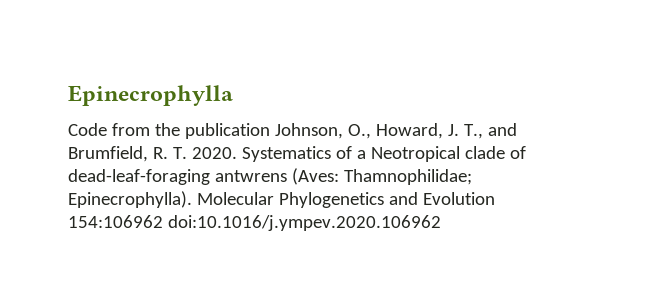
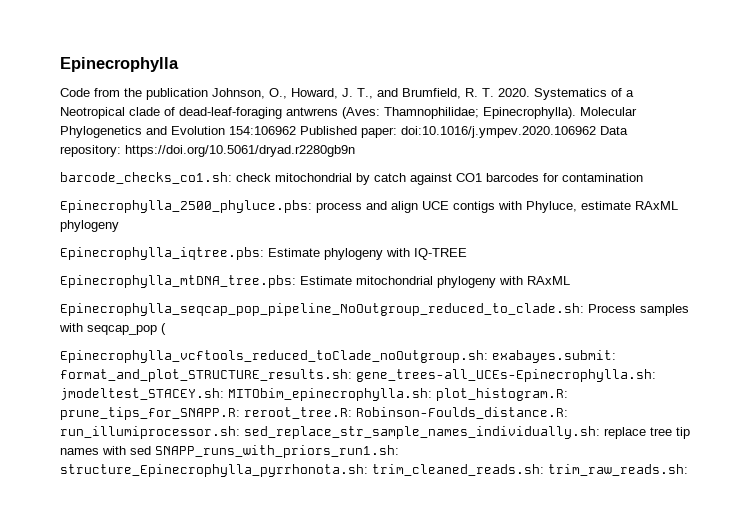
[167,215,441,231] doi:10.1016/j.ympev.2020.106962 -> [300,126,628,138] [60,145,355,157] [60,172,643,185] [60,200,678,213] [60,220,119,232] [60,247,467,260] [60,275,570,288] [60,303,689,316] [59,323,166,335] [60,350,616,363] [60,369,656,382] [60,388,568,401] [60,407,568,420] [60,426,690,439] [60,445,399,458] [60,464,688,477] Published paper: doi:10.1016/j.ympev.2020.106962 Data repository: https://doi.org/10.5061/dryad.r2280gb9n // barcode_checks_co1.sh: check mitochondrial by catch against CO1 barcodes for contamination // Epinecrophylla_2500_phyluce.pbs: process and align UCE contigs with Phyluce, estimate RAxML phylogeny // Epinecrophylla_iqtree.pbs: Estimate phylogeny with IQ-TREE // Epinecrophylla_mtDNA_tree.pbs: Estimate mitochondrial phylogeny with RAxML // Epinecrophylla_seqcap_pop_pipeline_NoOutgroup_reduced_to_clade.sh: Process samples with seqcap_pop ( // Epinecrophylla_vcftools_reduced_toClade_noOutgroup.sh: exabayes.submit: format_and_plot_STRUCTURE_results.sh: gene_trees-all_UCEs-Epinecrophylla.sh: jmodeltest_STACEY.sh: MITObim_epinecrophylla.sh: plot_histogram.R: prune_tips_for_SNAPP.R: reroot_tree.R: Robinson-Foulds_distance.R: run_illumiprocessor.sh: sed_replace_str_sample_names_individually.sh: replace tree tip names with sed SNAPP_runs_with_priors_run1.sh: structure_Epinecrophylla_pyrrhonota.sh: trim_cleaned_reads.sh: trim_raw_reads.sh:

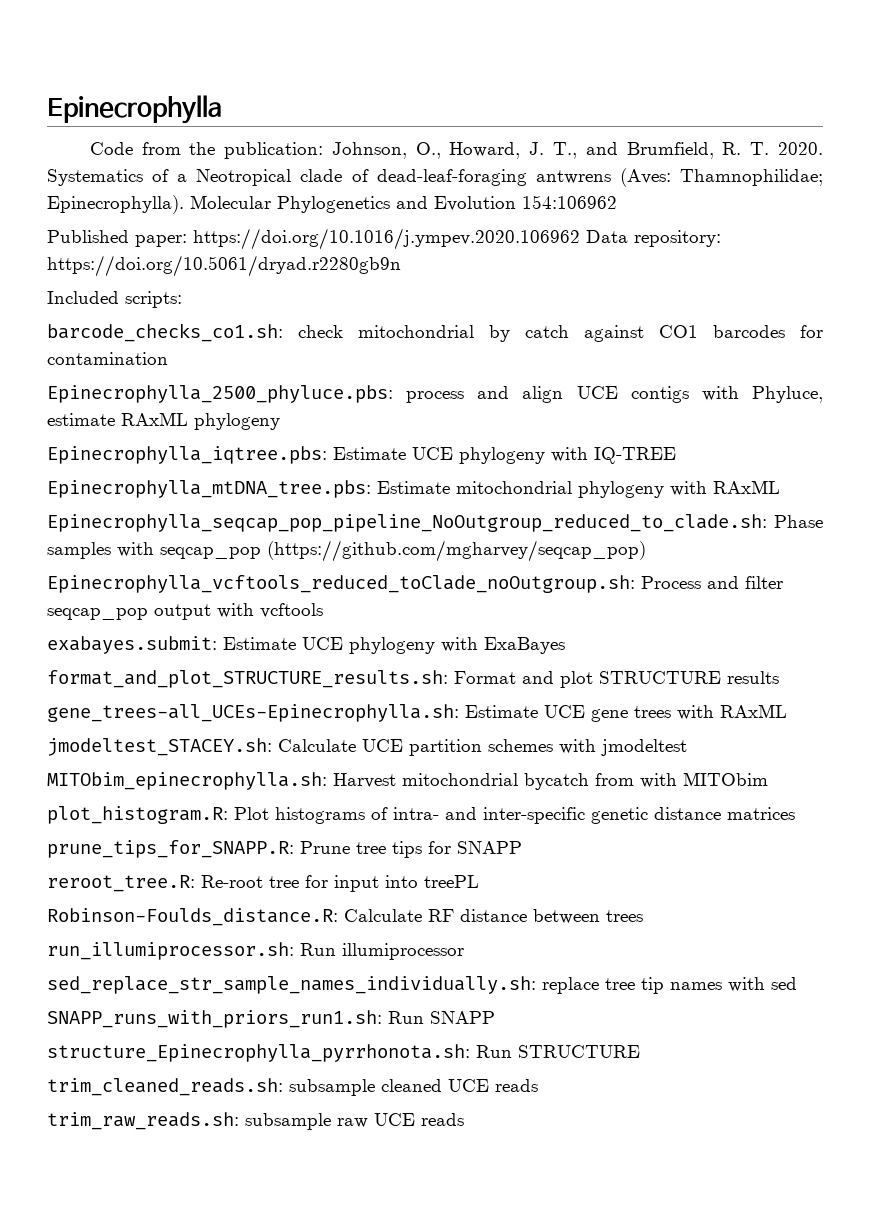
[146,88,208,100] publication -> [224,142,324,159] publication:
(296, 130) none -> (617, 202) //
[401,126,596,138] doi:10.1016/j.ympev.2020.106962 -> [193,228,580,250] https://doi.org/10.1016/j.ympev.2020.106962
(355, 151) none -> [47,291,182,308] // Included scripts:
(320, 252) none -> [412,447,453,460] UCE
[588,304,636,313] Process -> [774,515,823,528] Phase
[161,323,166,335] ( -> [267,540,646,562] (https://github.com/mgharvey/seqcap_pop)
[492,350,616,363] [60,369,656,382] [60,388,568,401] [60,407,568,420] [60,426,240,439] exabayes.submit: format_and_plot_STRUCTURE_results.sh: gene_trees-all_UCEs-Epinecrophylla.sh: jmodeltest_STACEY.sh: MITObim_epinecrophylla.sh: plot_histogram.R: prune_tips_for_SNAPP.R: reroot_tree.R: Robinson-Foulds_distance.R: run_illumiprocessor.sh: -> [641,576,783,589] [47,603,323,620] [47,636,565,654] [47,670,779,688] [47,704,787,722] [47,738,687,756] [47,772,768,790] [47,806,795,824] [47,840,522,858] [47,875,479,892] [47,908,643,926] [47,942,464,960] Process and filter seqcap_pop output with vcftools // exabayes.submit: Estimate UCE phylogeny with ExaBayes // format_and_plot_STRUCTURE_results.sh: Format and plot STRUCTURE results // gene_trees-all_UCEs-Epinecrophylla.sh: Estimate UCE gene trees with RAxML // jmodeltest_STACEY.sh: Calculate UCE partition schemes with jmodeltest // MITObim_epinecrophylla.sh: Harvest mitochondrial bycatch from with MITObim // plot_histogram.R: Plot histograms of intra- and inter-specific genetic distance matrices // prune_tips_for_SNAPP.R: Prune tree tips for SNAPP // reroot_tree.R: Re-root tree for input into treePL // Robinson-Foulds_distance.R: Calculate RF distance between trees // run_illumiprocessor.sh: Run illumiprocessor //
[155,445,399,458] [60,464,688,477] SNAPP_runs_with_priors_run1.sh: structure_Epinecrophylla_pyrrhonota.sh: trim_cleaned_reads.sh: trim_raw_reads.sh: -> [47,1010,495,1028] [47,1044,640,1062] [47,1078,538,1096] [47,1112,464,1130] // SNAPP_runs_with_priors_run1.sh: Run SNAPP // structure_Epinecrophylla_pyrrhonota.sh: Run STRUCTURE // trim_cleaned_reads.sh: subsample cleaned UCE reads // trim_raw_reads.sh: subsample raw UCE reads

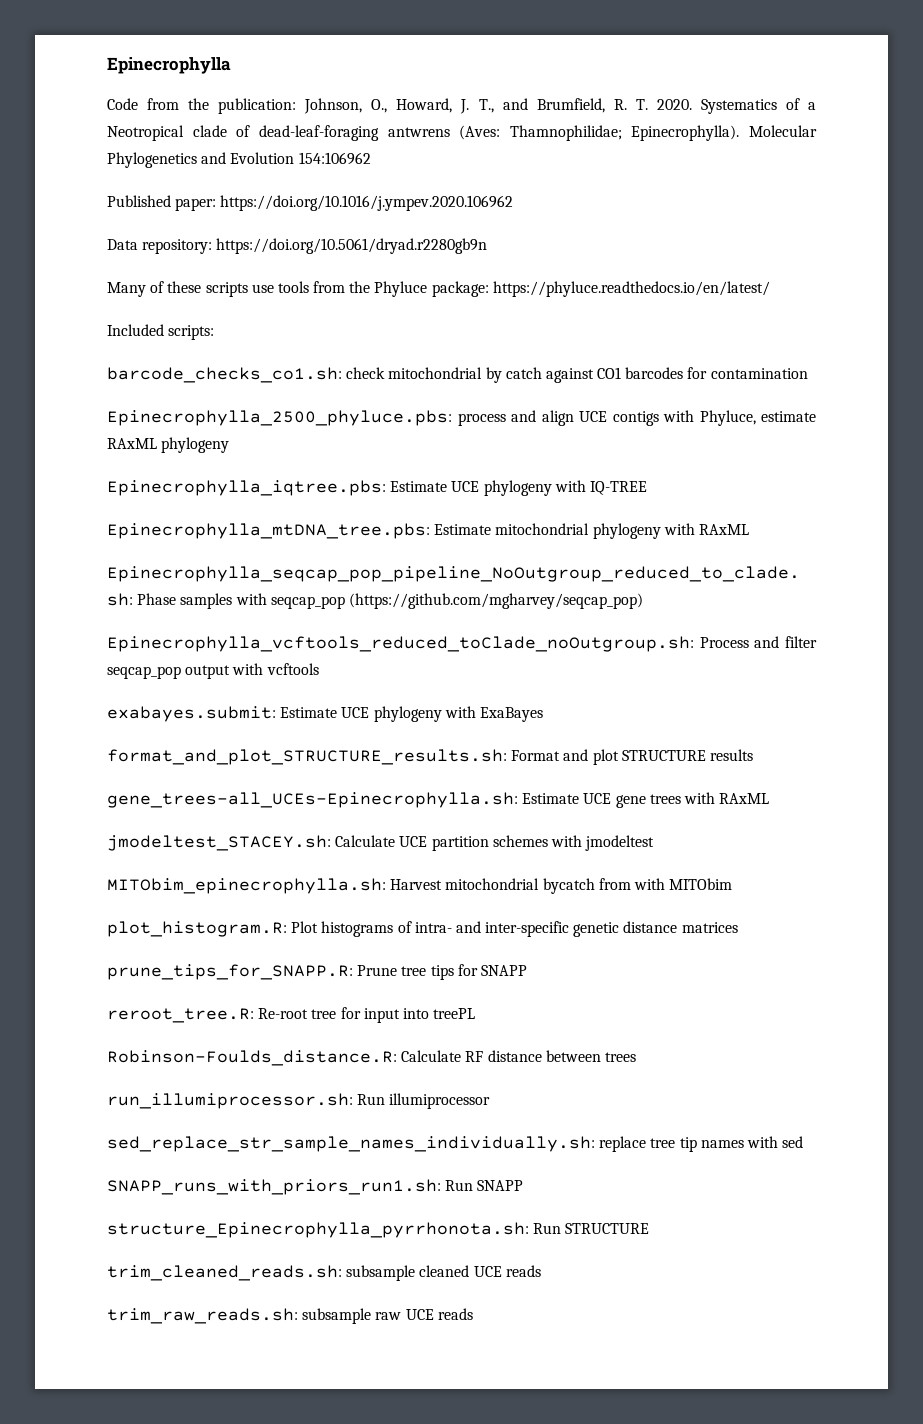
(580, 239) none -> (514, 203) //
(401, 266) none -> [107,281,770,297] // Many of these scripts use tools from the Phyluce package: https://phyluce.readthedocs.io/en/latest/

